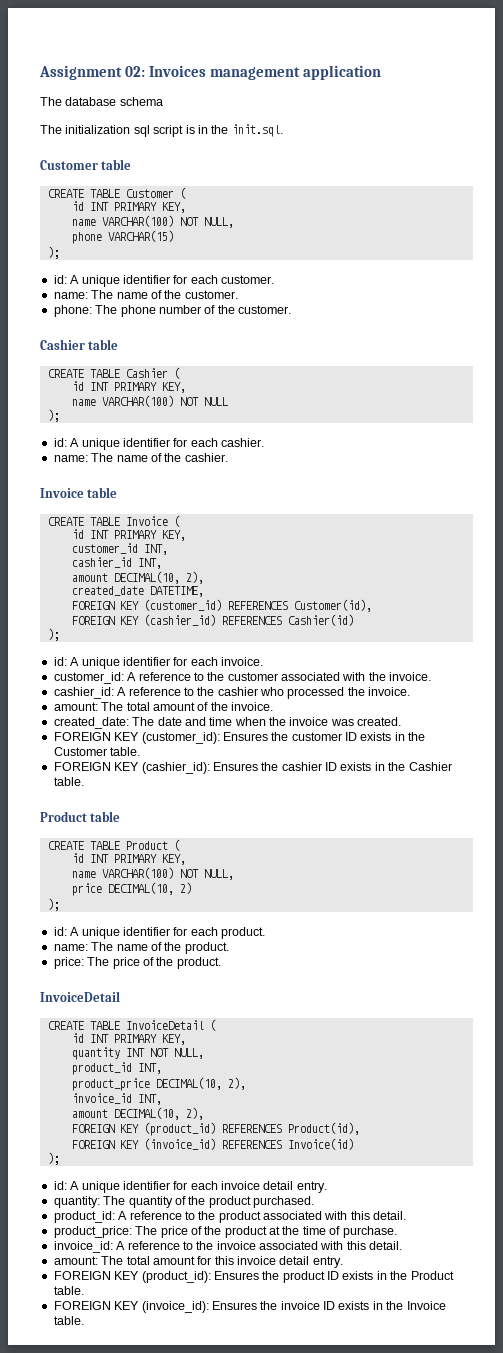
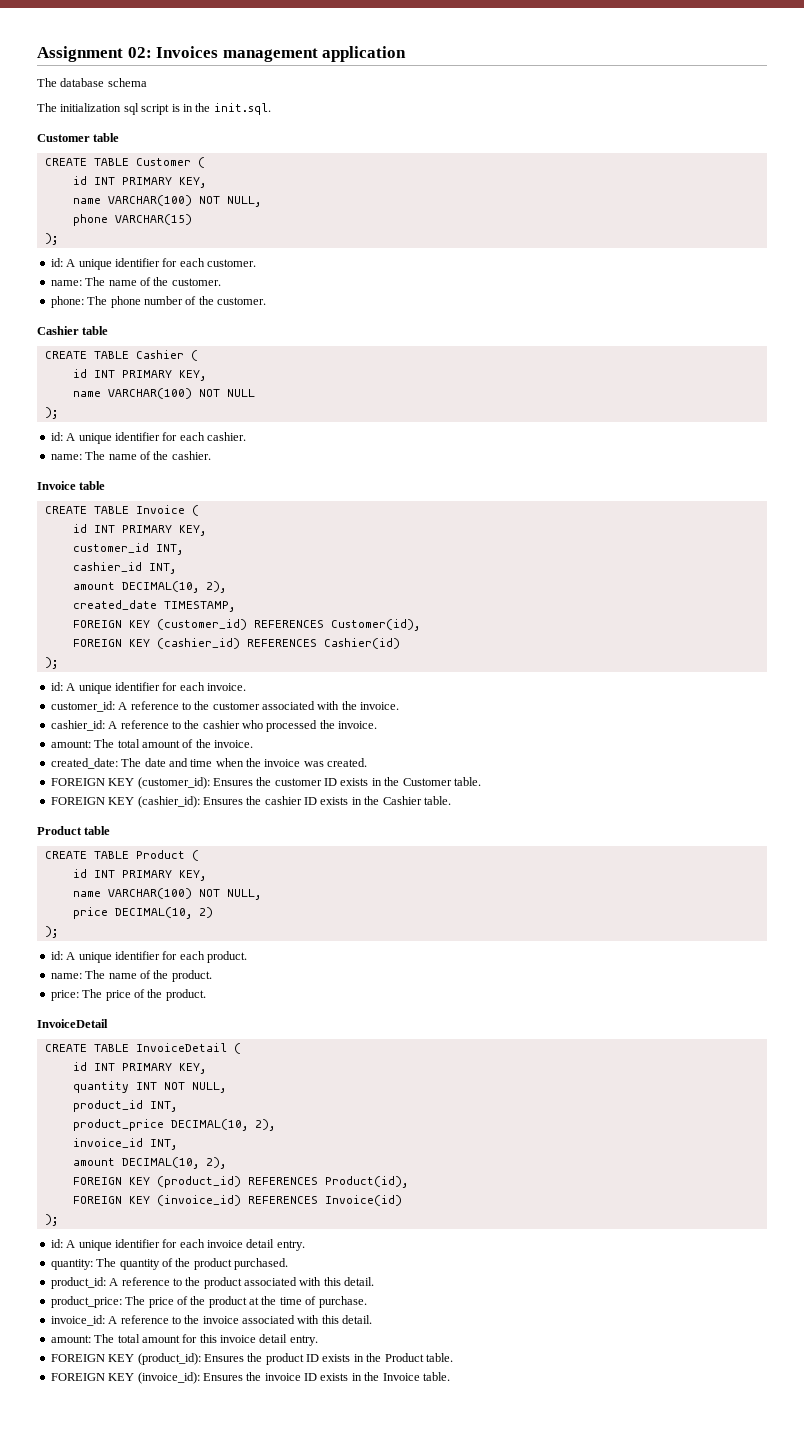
[149,586,204,597] DATETIME, -> [163,601,235,612] TIMESTAMP,

